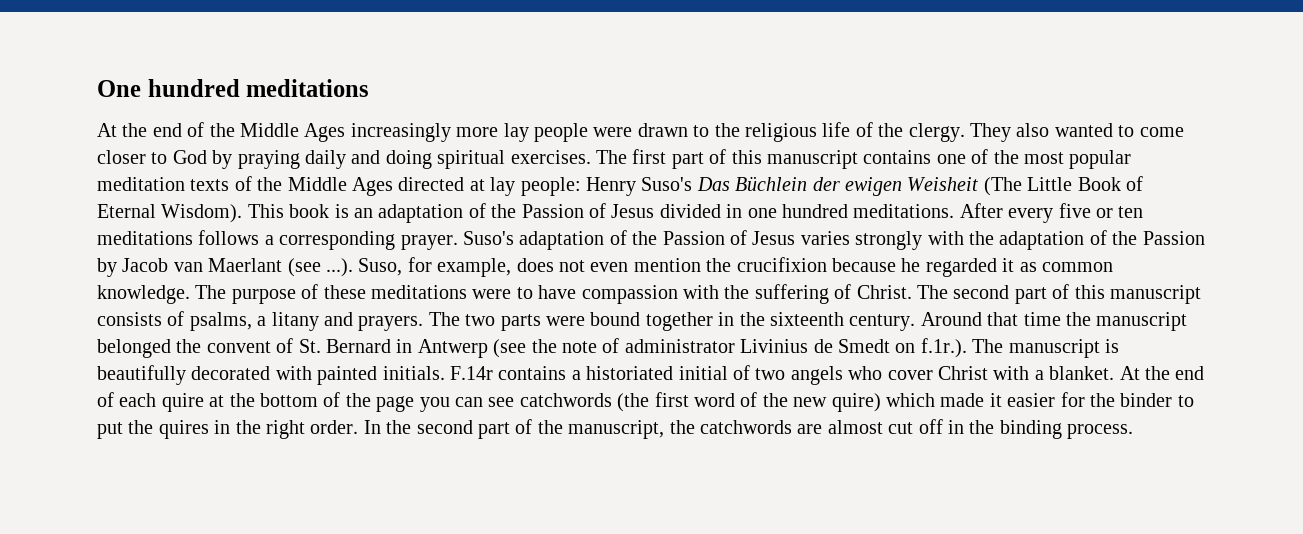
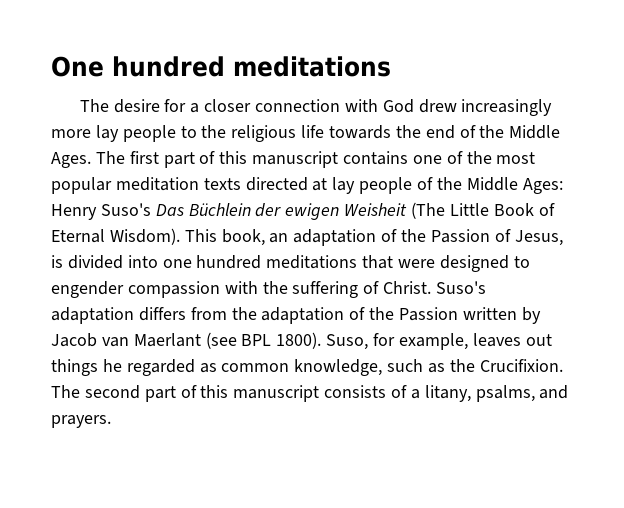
[97,123,117,137] At -> [79,99,553,116] [51,125,392,142] The desire for a closer connection with God drew increasingly more lay people to the religious life towards
[304,122,1184,142] [97,150,591,169] Ages increasingly more lay people were drawn to the religious life of the clergy. They also wanted to come closer to God by praying daily and doing spiritual exercises. -> [51,152,91,168] Ages.
[234,176,581,196] of the Middle Ages directed at lay people: -> [245,177,563,194] directed at lay people of the Middle Ages:
[289,204,349,218] book is -> [221,229,265,246] book,
[611,203,1144,223] [97,230,1205,250] [97,257,1113,277] [97,284,577,304] Jesus divided in one hundred meditations. After every five or ten meditations follows a corresponding prayer. Suso's adaptation of the Passion of Jesus varies strongly with the adaptation of the Passion by Jacob van Maerlant (see ...). Suso, for example, does not even mention the crucifixion because he regarded it as common knowledge. The purpose of these meditations were to have -> [514,230,563,246] [51,255,530,272] [51,281,124,298] Jesus, is divided into one hundred meditations that were designed to engender
(912, 292) none -> [436,281,487,294] [51,307,541,324] [51,332,552,350] [51,359,563,376] Suso's adaptation differs from the adaptation of the Passion written by Jacob van Maerlant (see BPL 1800). Suso, for example, leaves out things he regarded as common knowledge, such as the Crucifixion.
[189,312,1188,331] [97,338,1119,358] [97,365,1205,385] [97,392,1194,412] [97,419,1134,439] psalms, a litany and prayers. The two parts were bound together in the sixteenth century. Around that time the manuscript belonged the convent of St. Bernard in Antwerp (see the note of administrator Livinius de Smedt on f.1r.). The manuscript is beautifully decorated with painted initials. F.14r contains a historiated initial of two angels who cover Christ with a blanket. At the end of each quire at the bottom of the page you can see catchwords (the first word of the new quire) which made it easier for the binder to put the quires in the right order. In the second part of the manuscript, the catchwords are almost cut off in the binding process. -> [410,385,569,402] [51,415,111,428] a litany, psalms, and prayers.

